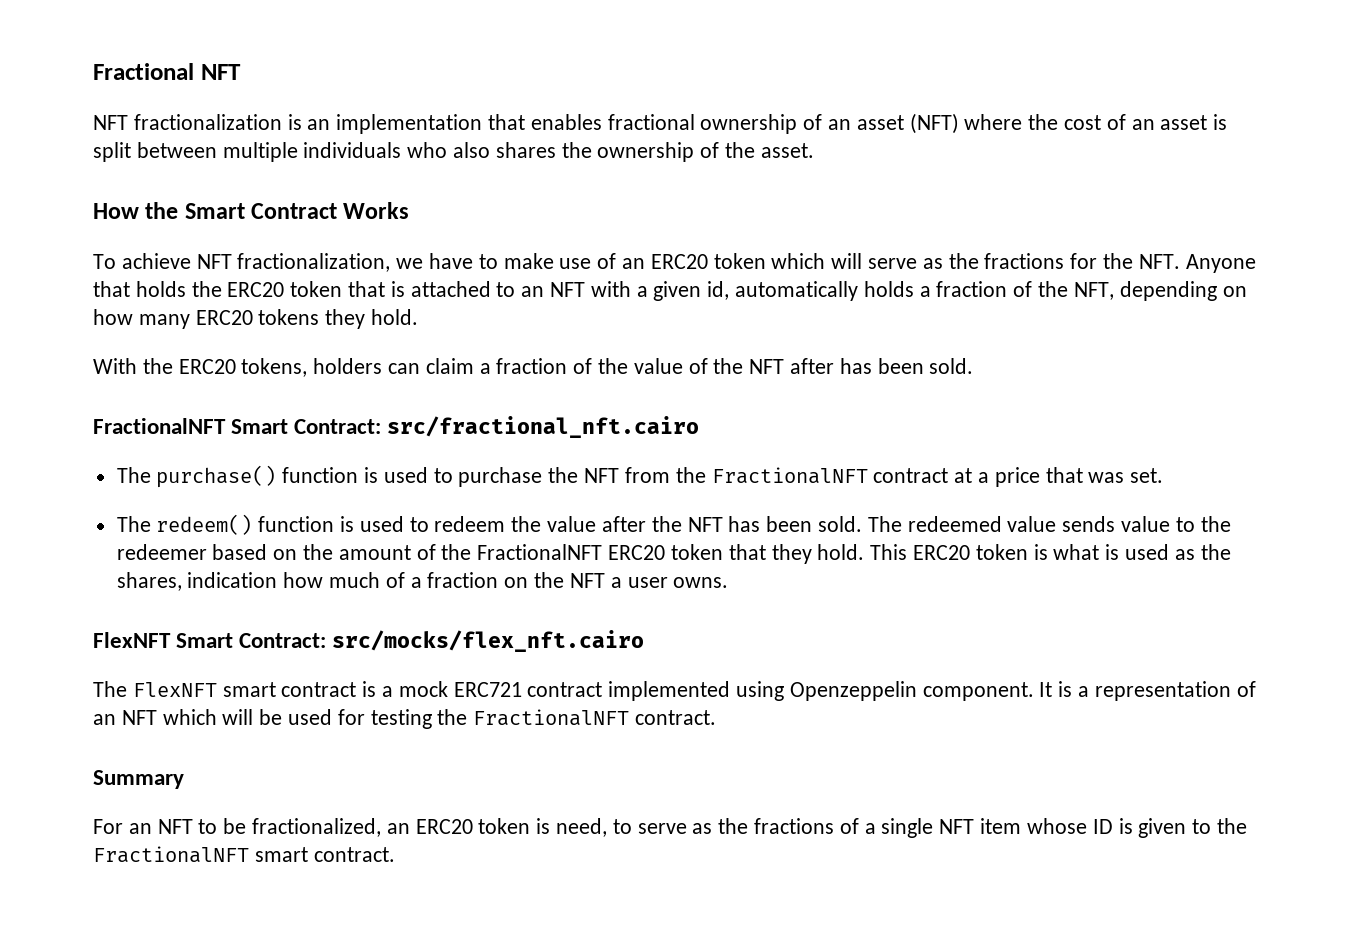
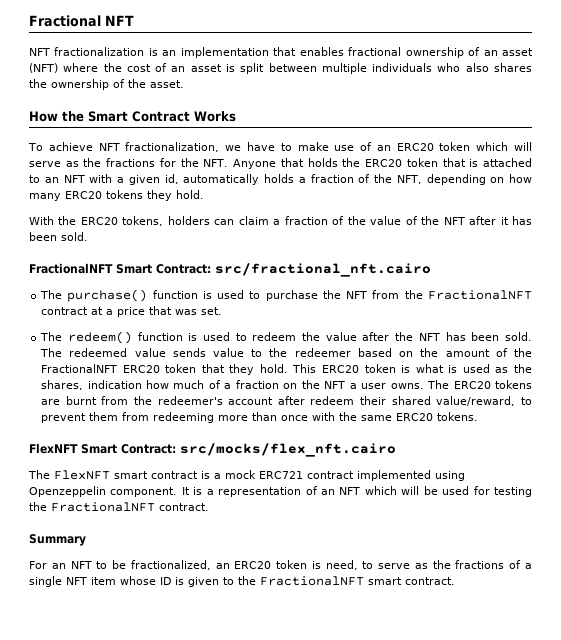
(835, 366) none -> [500,217,509,225] it
(729, 582) none -> [427,380,532,389] [41,396,532,406] [41,412,479,423] The ERC20 tokens are burnt from the redeemer's account after redeem their shared value/reward, to prevent them from redeeming more than once with the same ERC20 tokens.

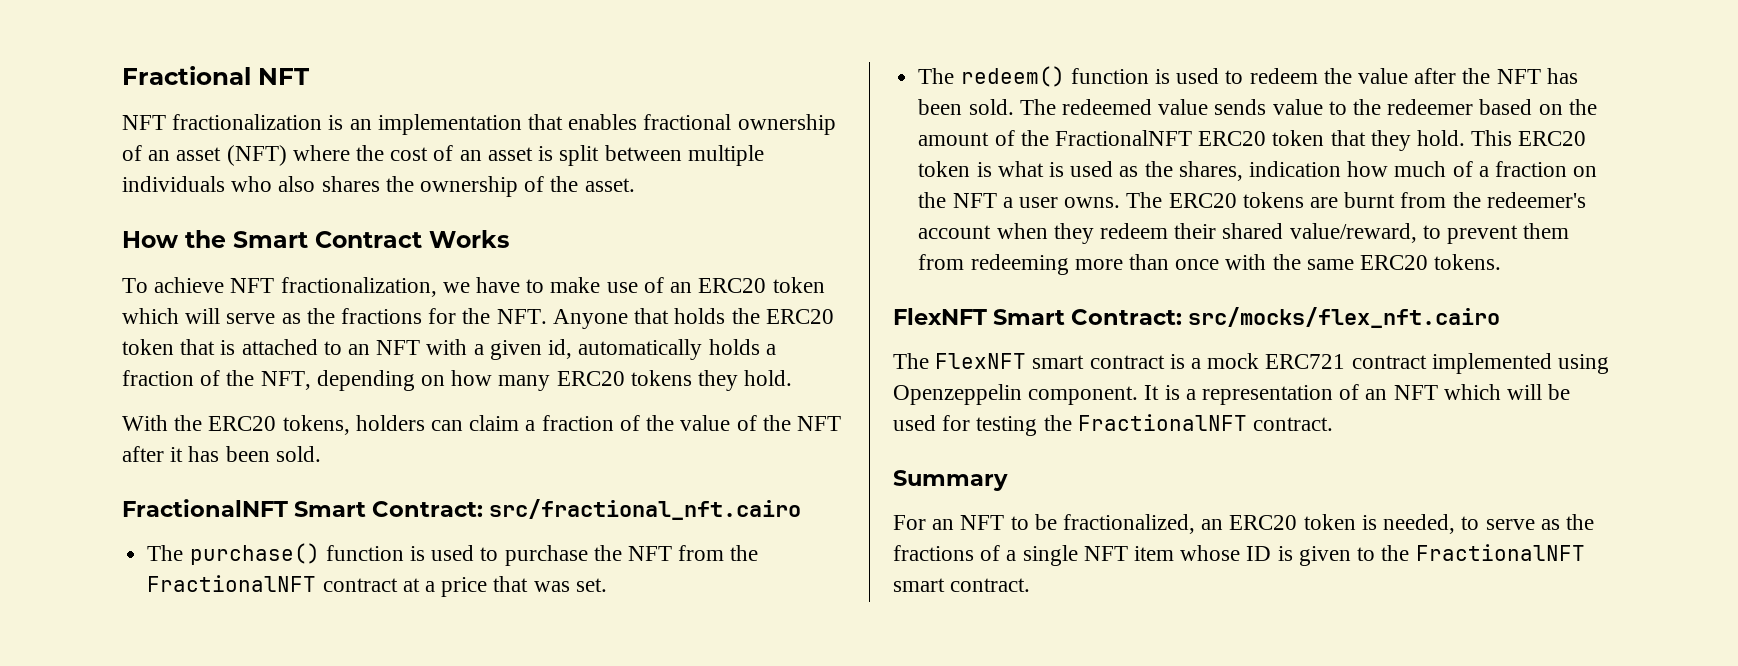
[277,396,305,405] after -> [996,223,1094,244] when they
[325,560,358,570] need, -> [1383,514,1456,534] needed,

